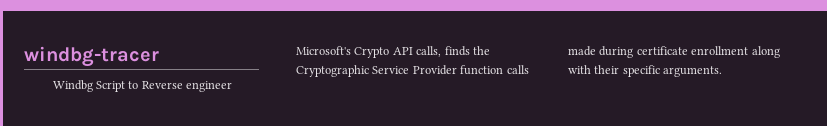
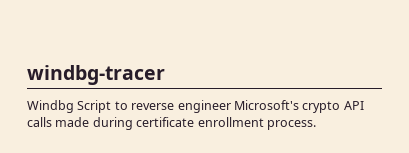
[141,81,183,89] Reverse -> [131,103,175,110] reverse
[354,46,490,58] [296,65,504,77] Crypto API calls, finds the Cryptographic Service Provider function -> [302,101,364,113] crypto API
[751,46,780,58] [568,65,723,77] along with their specific arguments. -> [266,120,316,130] process.

